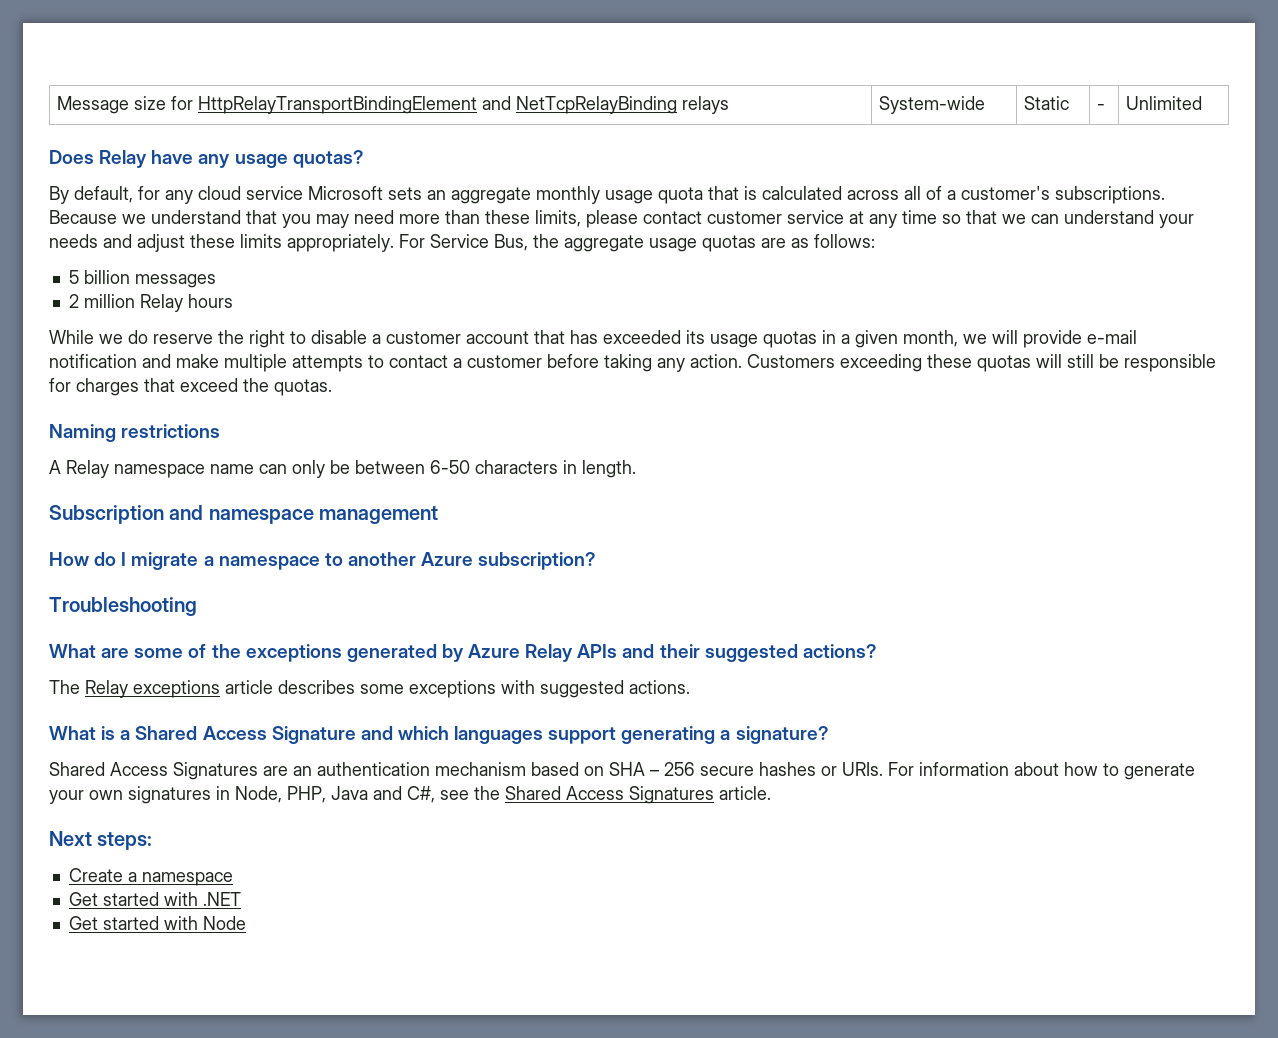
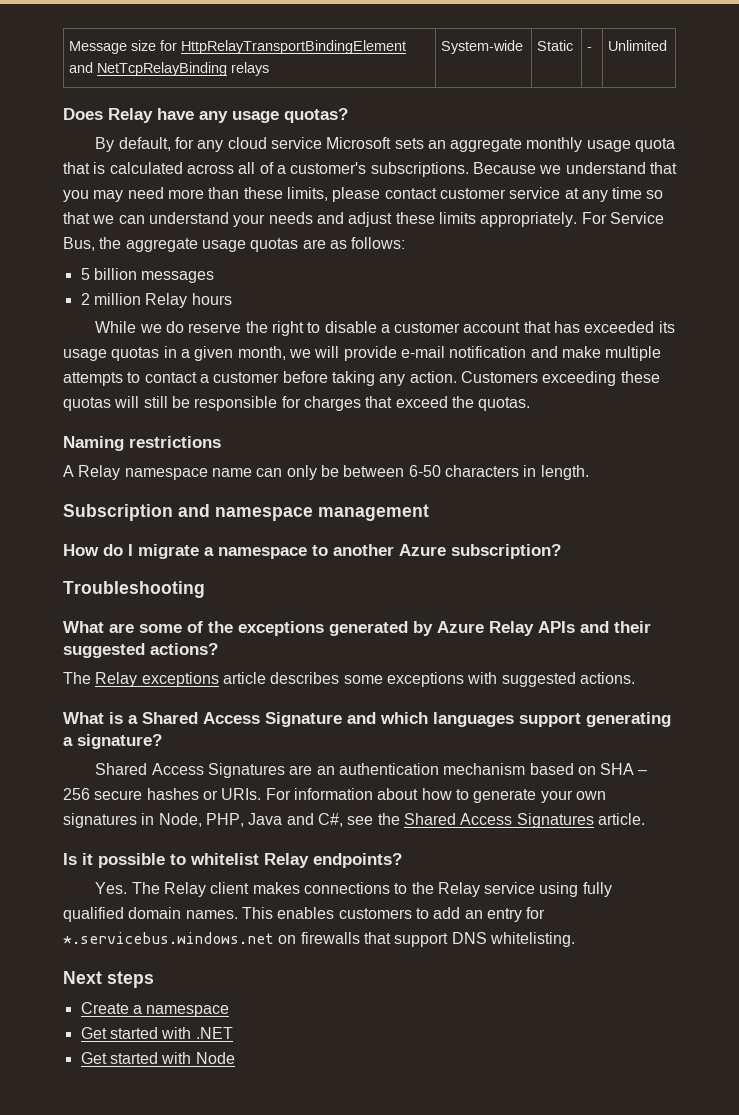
(771, 793) none -> [63,853,402,868] [95,882,612,897] [63,907,546,922] [63,932,575,947] // Is it possible to whitelist Relay endpoints? // Yes. The Relay client makes connections to the Relay service using fully qualified domain names. This enables customers to add an entry for *.servicebus.windows.net on firewalls that support DNS whitelisting.
[97,832,153,850] steps: -> [107,971,154,988] steps

